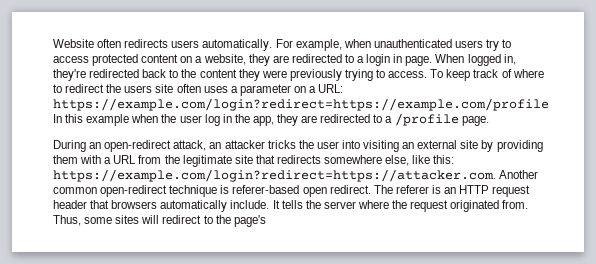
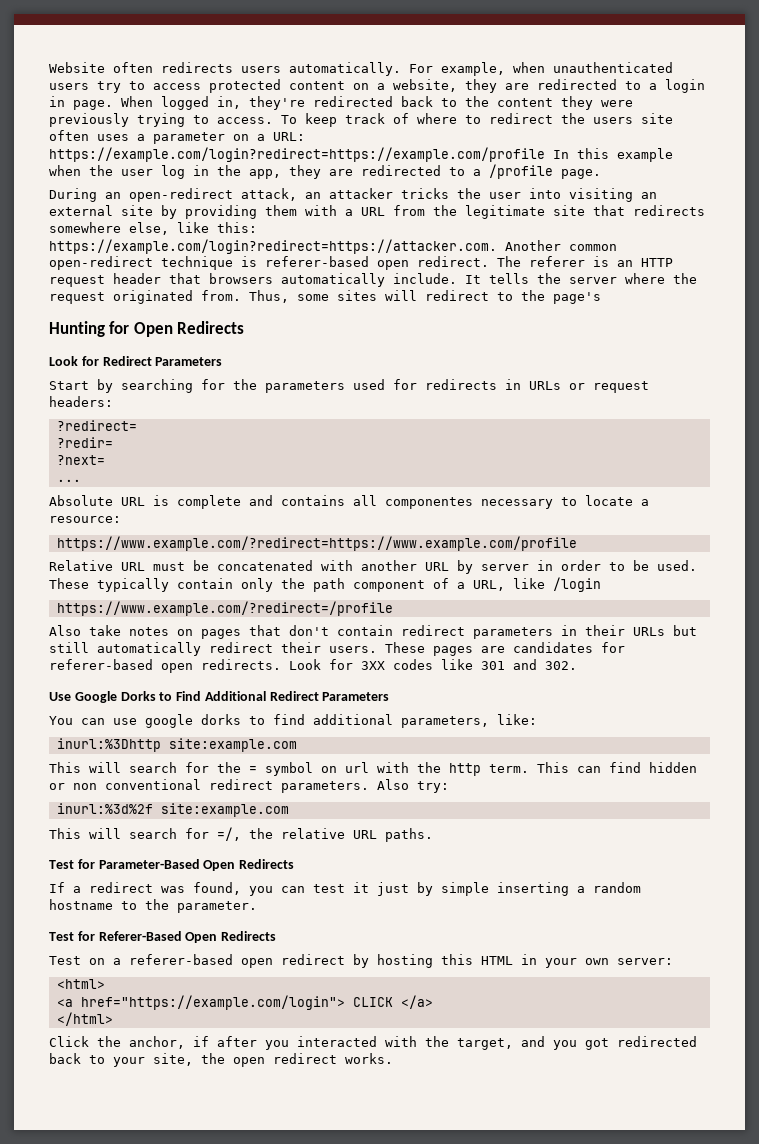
(266, 221) none -> [49,321,245,337] [49,356,223,366] [49,379,649,393] [49,396,113,407] [56,420,137,431] [56,437,113,448] [56,455,105,465] [56,479,81,482] [49,495,649,509] [49,516,121,523] [56,536,577,551] [49,560,697,574] [49,577,601,592] [56,601,393,616] [49,625,697,639] [49,642,625,656] [49,659,577,673] [49,691,390,703] [49,714,537,728] [56,738,297,752] [49,762,697,776] [49,779,449,793] [56,803,289,817] [49,827,433,842] [49,859,295,871] [49,882,641,896] [49,899,257,913] [49,931,277,943] [49,954,673,968] [56,979,105,989] [56,995,433,1010] [56,1012,113,1026] [49,1036,697,1050] [49,1053,393,1067] // Hunting for Open Redirects // Look for Redirect Parameters // Start by searching for the parameters used for redirects in URLs or request headers: // ?redirect= // ?redir= // ?next= // ... // Absolute URL is complete and contains all componentes necessary to locate a resource: // https://www.example.com/?redirect=https://www.example.com/profile // Relative URL must be concatenated with another URL by server in order to be used. These typically contain only the path component of a URL, like /login // https://www.example.com/?redirect=/profile // Also take notes on pages that don't contain redirect parameters in their URLs but still automatically redirect their users. These pages are candidates for referer-based open redirects. Look for 3XX codes like 301 and 302. // Use Google Dorks to Find Additional Redirect Parameters // You can use google dorks to find additional parameters, like: // inurl:%3Dhttp site:example.com // This will search for the = symbol on url with the http term. This can find hidden or non conventional redirect parameters. Also try: // inurl:%3d%2f site:example.com // This will search for =/, the relative URL paths. // Test for Parameter-Based Open Redirects // If a redirect was found, you can test it just by simple inserting a random hostname to the parameter. // Test for Referer-Based Open Redirects // Test on a referer-based open redirect by hosting this HTML in your own server: // <html> // <a href="https://example.com/login"> CLICK </a> // </html> // Click the anchor, if after you interacted with the target, and you got redirected back to your site, the open redirect works.

